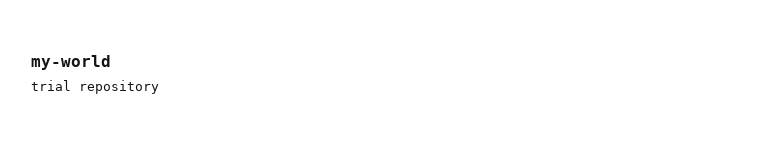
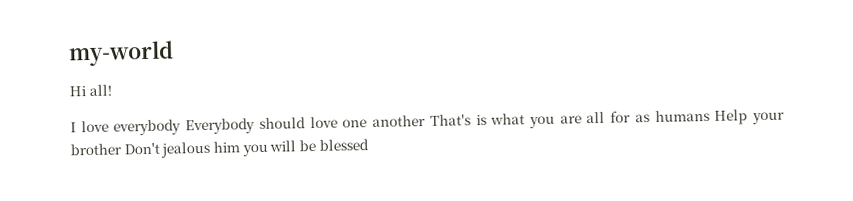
[31,80,159,94] trial repository -> [69,84,112,97] [70,109,785,136] [70,139,369,158] Hi all! // I love everybody Everybody should love one another That's is what you are all for as humans Help your brother Don't jealous him you will be blessed

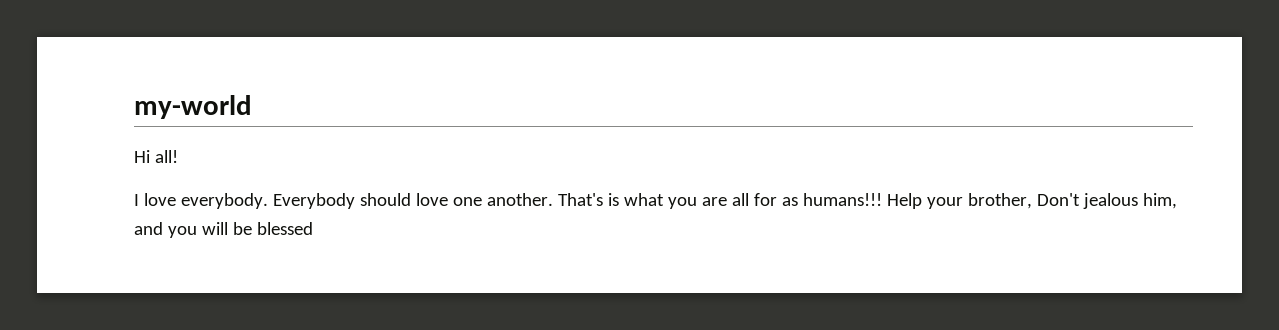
[113,119,182,136] everybody -> [180,193,268,209] everybody.
[372,115,427,127] another -> [486,193,553,206] another.
[654,109,710,122] humans -> [802,193,882,206] humans!!!
[70,143,122,156] brother -> [967,193,1032,209] brother,
[212,141,240,153] him -> [1142,193,1177,209] [134,222,163,235] him, and

